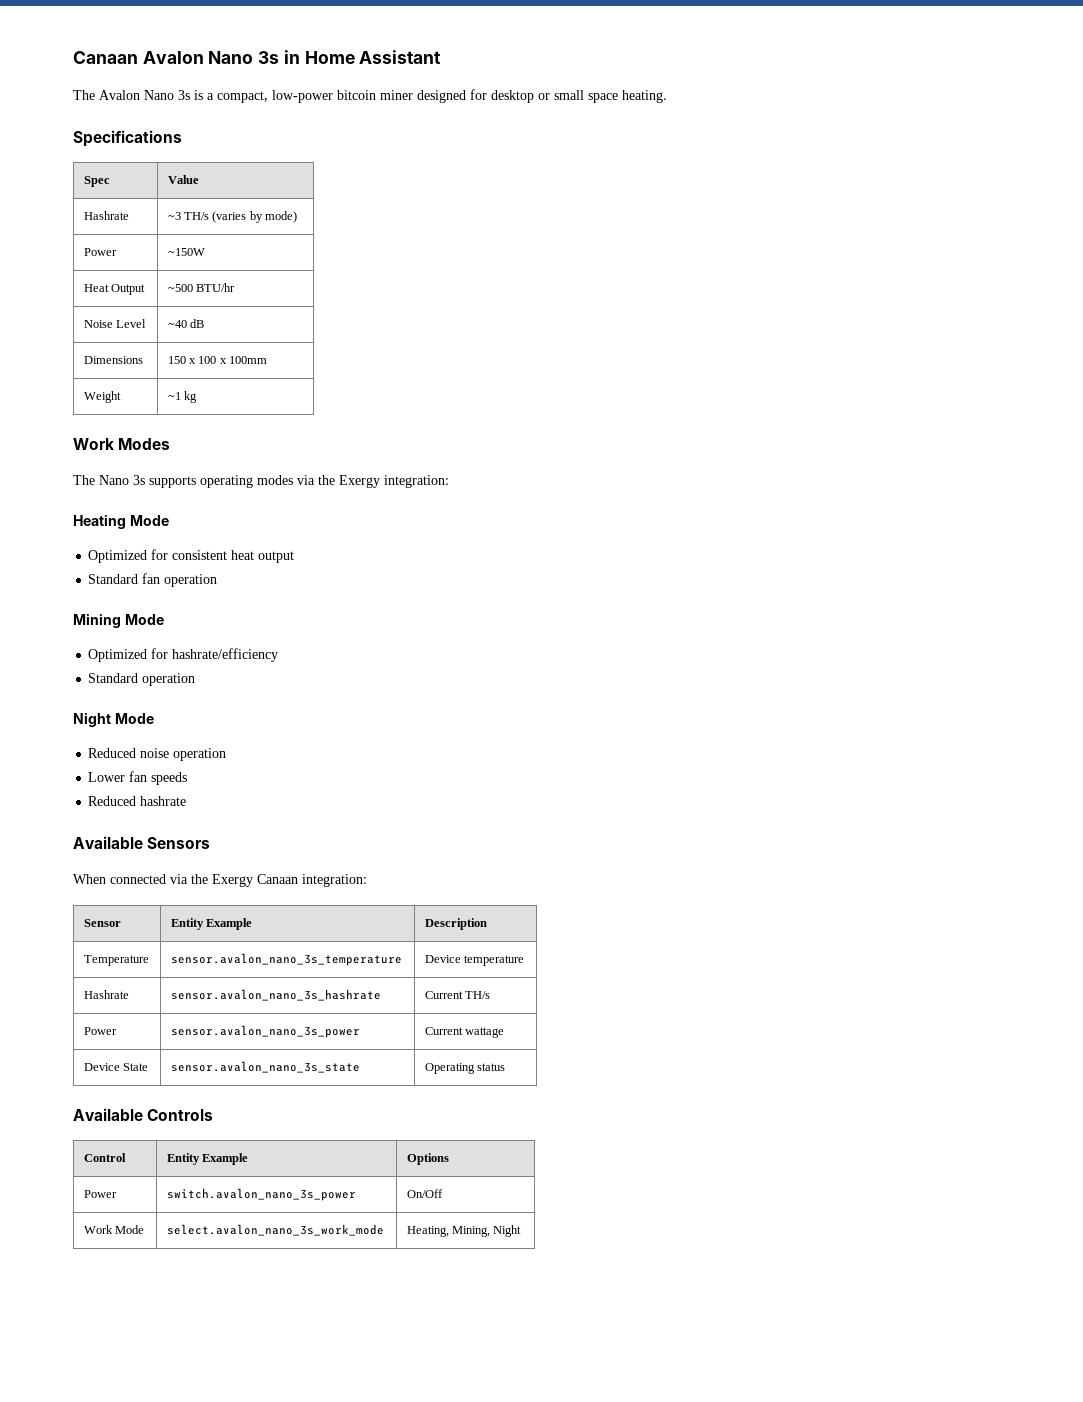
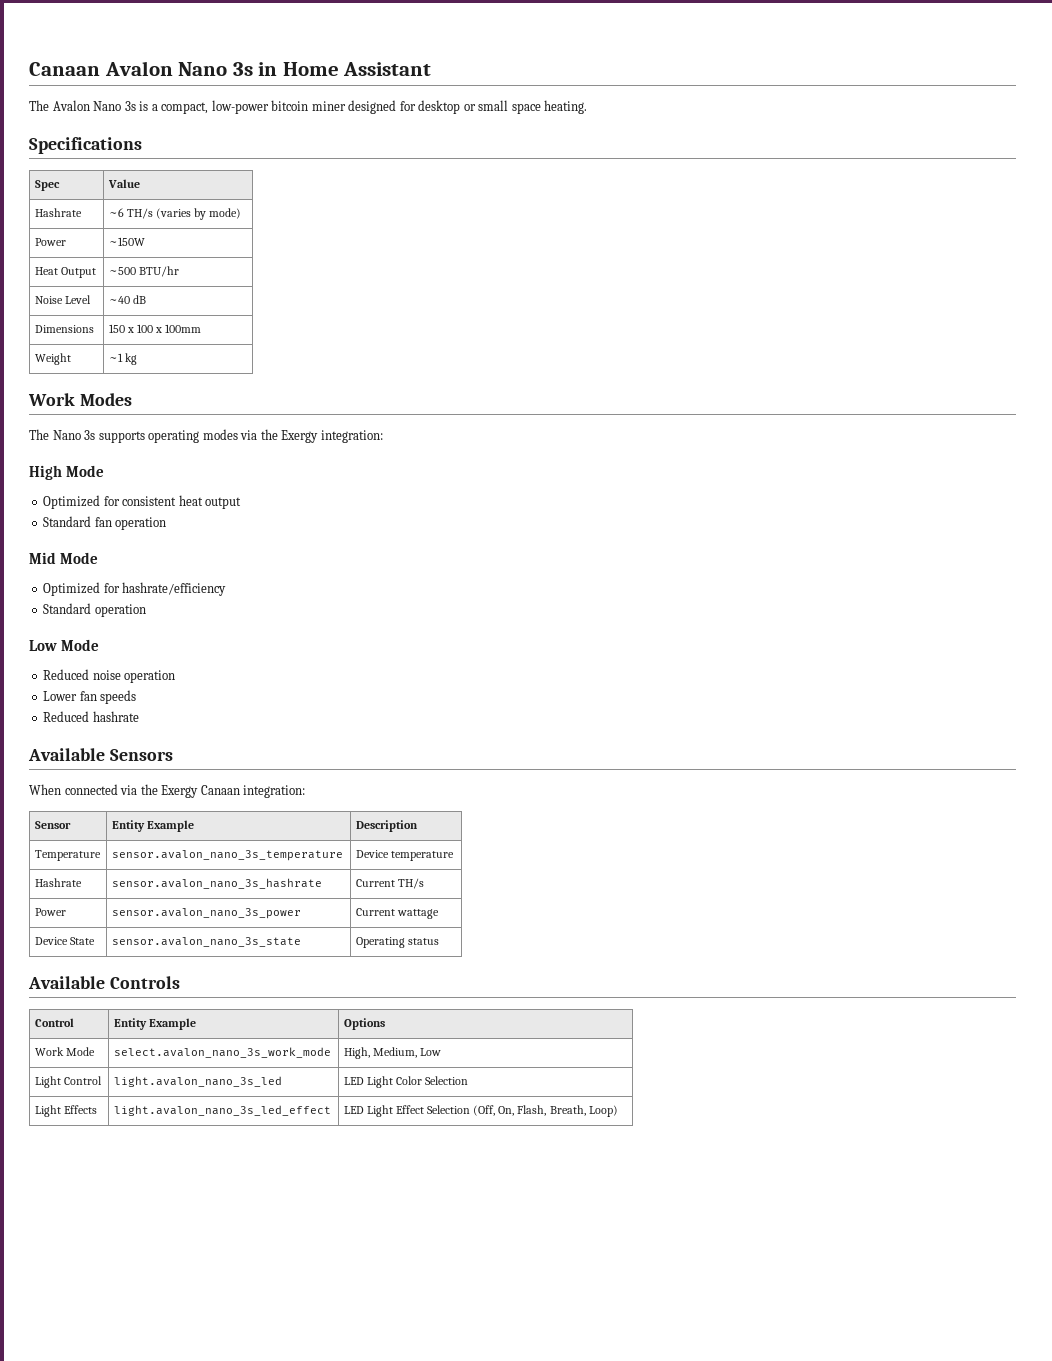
[167,212,181,220] ~3 -> [108,208,124,217] ~6
[73,514,126,529] Heating -> [29,465,62,480] High
[73,613,121,628] Mining -> [29,552,56,564] Mid
[73,712,111,727] Night -> [29,640,57,651] Low
[83,1190,117,1198] [166,1188,356,1201] [406,1189,443,1198] // Power | switch.avalon_nano_3s_power | On/Off -> (385, 1024) none
[406,1225,522,1237] Heating, Mining, Night -> [343,1047,442,1059] [34,1076,102,1088] [113,1076,282,1087] [343,1076,469,1088] [34,1105,97,1117] [113,1105,331,1116] [343,1105,618,1117] High, Medium, Low // Light Control | light.avalon_nano_3s_led | LED Light Color Selection // Light Effects | light.avalon_nano_3s_led_effect | LED Light Effect Selection (Off, On, Flash, Breath, Loop)

